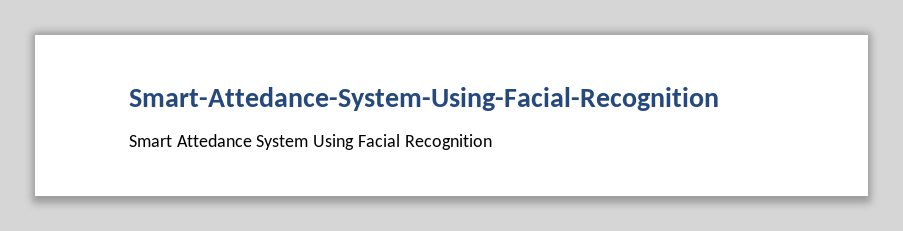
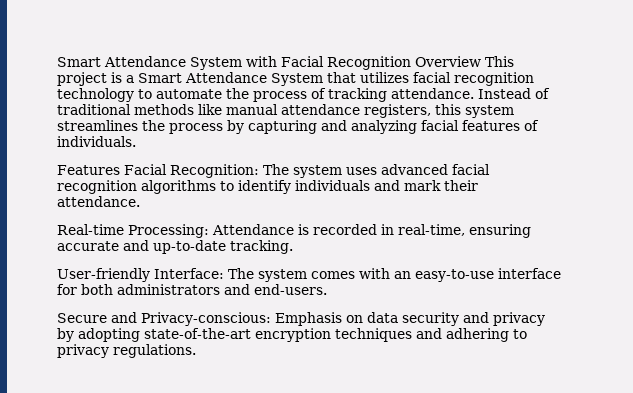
[129,87,719,111] [129,134,492,150] Smart-Attedance-System-Using-Facial-Recognition // Smart Attedance System Using Facial Recognition -> [57,56,514,70] [57,72,534,86] [57,88,550,102] [57,104,514,118] [57,120,539,134] [57,136,136,147] [57,164,490,178] [57,180,478,194] [57,196,140,207] [57,224,531,238] [57,240,293,254] [57,268,561,282] [57,284,327,295] [57,312,545,326] [57,328,527,342] [57,344,196,358] Smart Attendance System with Facial Recognition Overview This project is a Smart Attendance System that utilizes facial recognition technology to automate the process of tracking attendance. Instead of traditional methods like manual attendance registers, this system streamlines the process by capturing and analyzing facial features of individuals. // Features Facial Recognition: The system uses advanced facial recognition algorithms to identify individuals and mark their attendance. // Real-time Processing: Attendance is recorded in real-time, ensuring accurate and up-to-date tracking. // User-friendly Interface: The system comes with an easy-to-use interface for both administrators and end-users. // Secure and Privacy-conscious: Emphasis on data security and privacy by adopting state-of-the-art encryption techniques and adhering to privacy regulations.

